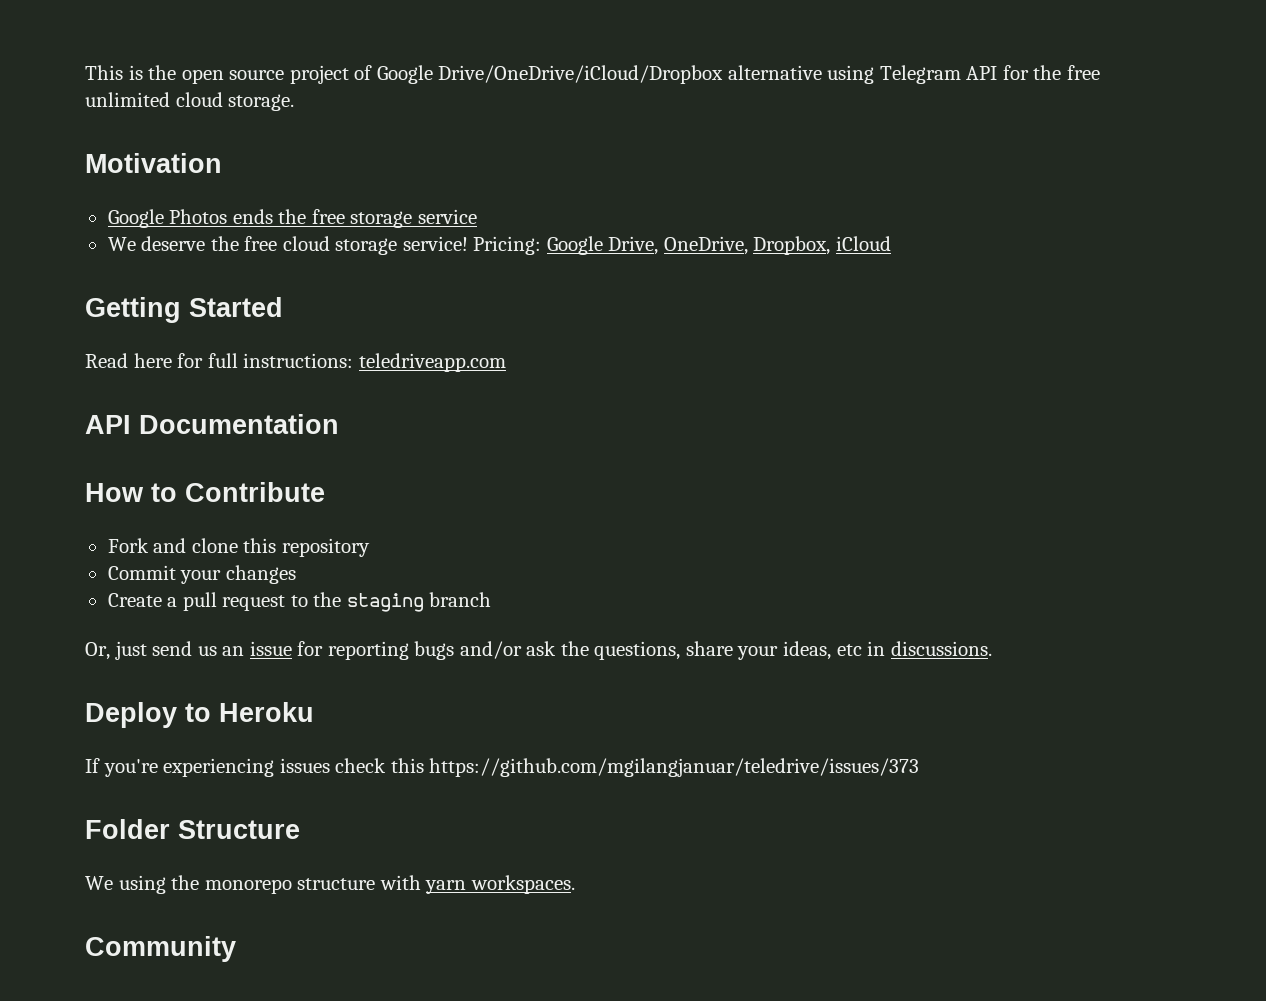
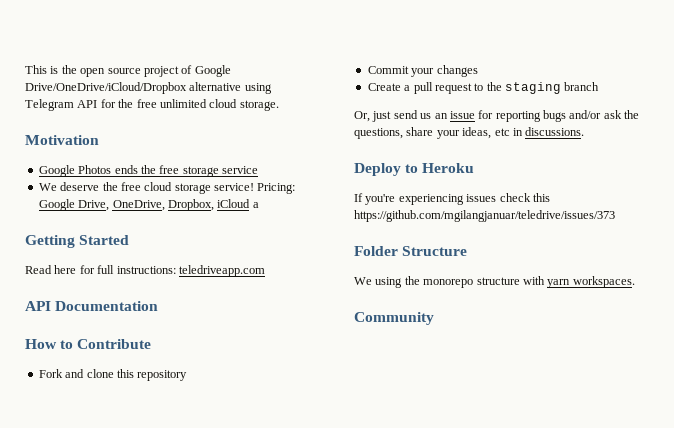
(891, 243) none -> [252,202,259,208] a

